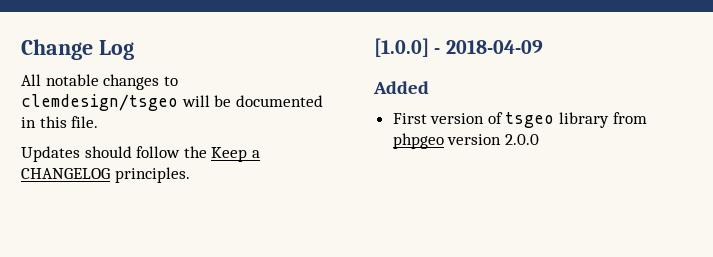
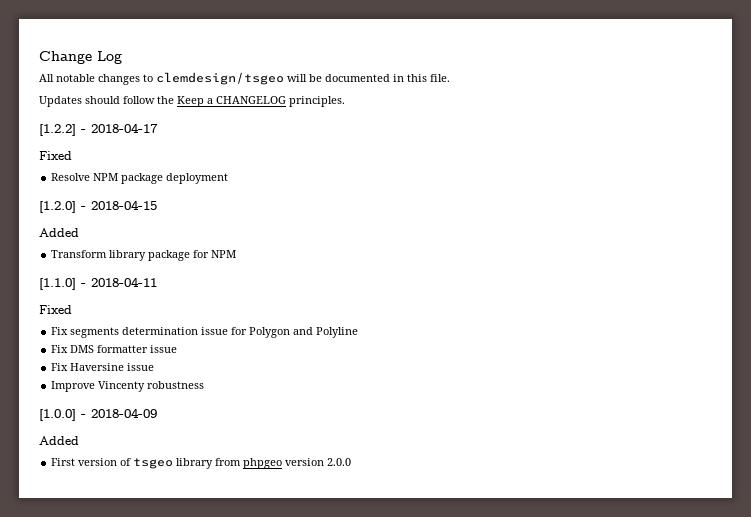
(190, 175) none -> [39,123,158,136] [39,151,72,160] [51,173,229,184] [39,200,157,213] [39,228,79,237] [51,250,237,261] [39,277,157,290] [39,305,72,314] [51,327,359,338] [51,345,178,353] [51,363,155,371] [51,381,205,392] // [1.2.2] - 2018-04-17 // Fixed // Resolve NPM package deployment // [1.2.0] - 2018-04-15 // Added // Transform library package for NPM // [1.1.0] - 2018-04-11 // Fixed // Fix segments determination issue for Polygon and Polyline // Fix DMS formatter issue // Fix Haversine issue // Improve Vincenty robustness

